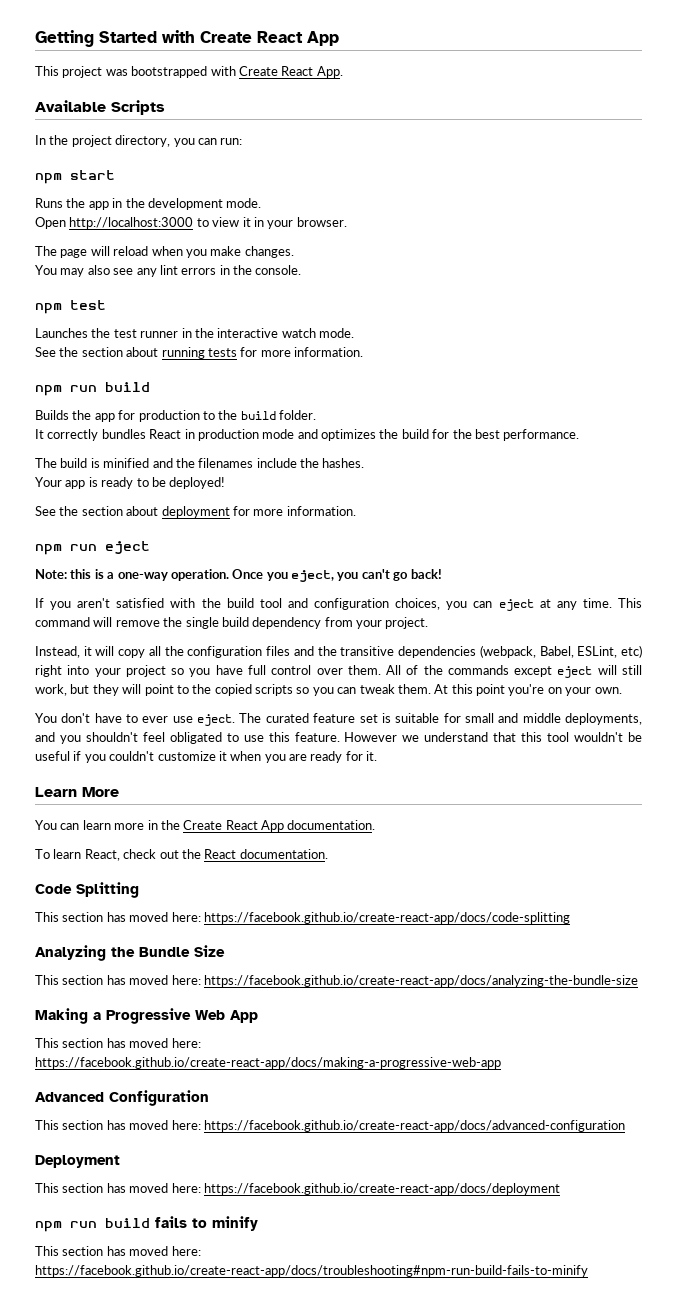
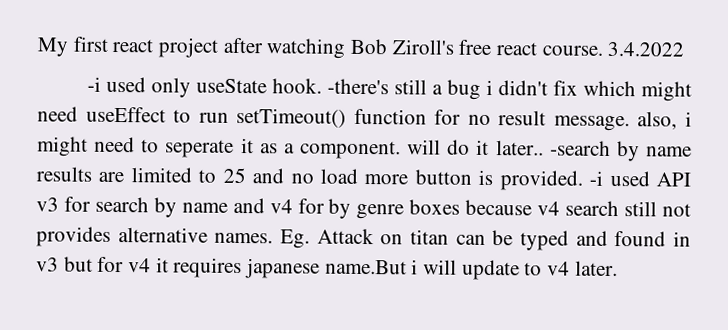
[35,30,339,47] [35,66,343,78] [35,100,165,115] [35,135,243,147] [35,170,115,184] [35,198,262,210] [35,217,347,229] [35,246,294,258] [35,265,302,277] [35,300,106,314] [35,328,354,338] [35,347,363,359] [35,382,150,396] [35,410,316,422] [35,429,580,441] [35,458,365,468] [35,477,226,489] [35,506,356,518] [35,541,150,555] [35,569,442,582] [35,598,643,611] [35,617,429,629] [35,645,642,658] [35,665,642,678] [35,684,622,696] [35,713,643,726] [35,732,642,744] [35,751,378,763] [35,787,119,797] [35,820,376,832] [35,849,328,861] [35,882,139,898] [35,912,570,924] [35,945,225,961] [35,975,638,987] [35,1008,258,1024] [35,1038,201,1048] [35,1057,501,1069] [35,1090,209,1106] [35,1120,625,1132] [35,1155,120,1168] [35,1183,560,1195] [35,1216,258,1232] [35,1246,201,1256] [35,1265,588,1277] Getting Started with Create React App // This project was bootstrapped with Create React App. // Available Scripts // In the project directory, you can run: // npm start // Runs the app in the development mode. // Open http://localhost:3000 to view it in your browser. // The page will reload when you make changes. // You may also see any lint errors in the console. // npm test // Launches the test runner in the interactive watch mode. // See the section about running tests for more information. // npm run build // Builds the app for production to the build folder. // It correctly bundles React in production mode and optimizes the build for the best performance. // The build is minified and the filenames include the hashes. // Your app is ready to be deployed! // See the section about deployment for more information. // npm run eject // Note: this is a one-way operation. Once you eject, you can't go back! // If you aren't satisfied with the build tool and configuration choices, you can eject at any time. This command will remove the single build dependency from your project. // Instead, it will copy all the configuration files and the transitive dependencies (webpack, Babel, ESLint, etc) right into your project so you have full control over them. All of the commands except eject will still work, but they will point to the copied scripts so you can tweak them. At this point you're on your own. // You don't have to ever use eject. The curated feature set is suitable for small and middle deployments, and you shouldn't feel obligated to use this feature. However we understand that this tool wouldn't be useful if you couldn't customize it when you are ready for it. // Learn More // You can learn more in the Create React App documentation. // To learn React, check out the React documentation. // Code Splitting // This section has moved here: https://facebook.github.io/create-react-app/docs/code-splitting // Analyzing the Bundle Size // This section has moved here: https://facebook.github.io/create-react-app/docs/analyzing-the-bundle-size // Making a Progressive Web App // This section has moved here: https://facebook.github.io/create-react-app/docs/making-a-progressive-web-app // Advanced Configuration // This section has moved here: https://facebook.github.io/create-react-app/docs/advanced-configuration // Deployment // This section has moved here: https://facebook.github.io/create-react-app/docs/deployment // npm run build fails to minify // This section has moved here: https://facebook.github.io/create-react-app/docs/troubleshooting#npm-run-build-fails-to-minify -> [37,36,685,59] [87,76,692,102] [37,106,692,132] [37,136,692,162] [36,166,692,191] [36,196,691,220] [36,226,691,251] [36,256,618,281] My first react project after watching Bob Ziroll's free react course. 3.4.2022 // -i used only useState hook. -there's still a bug i didn't fix which might need useEffect to run setTimeout() function for no result message. also, i might need to seperate it as a component. will do it later.. -search by name results are limited to 25 and no load more button is provided. -i used API v3 for search by name and v4 for by genre boxes because v4 search still not provides alternative names. Eg. Attack on titan can be typed and found in v3 but for v4 it requires japanese name.But i will update to v4 later.

